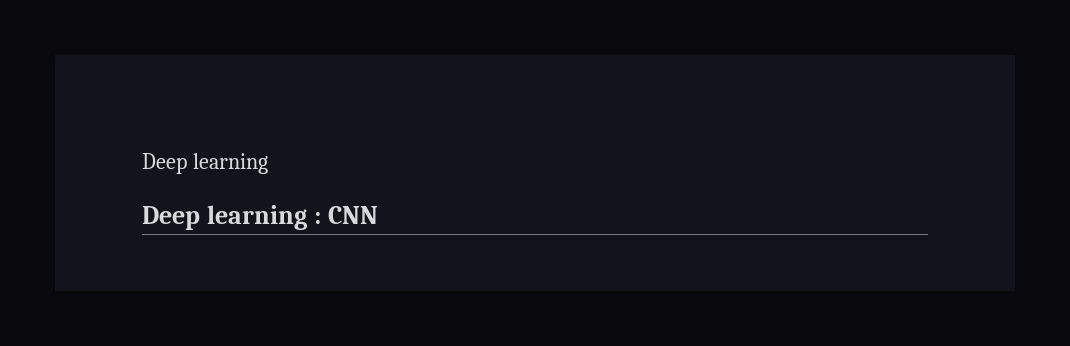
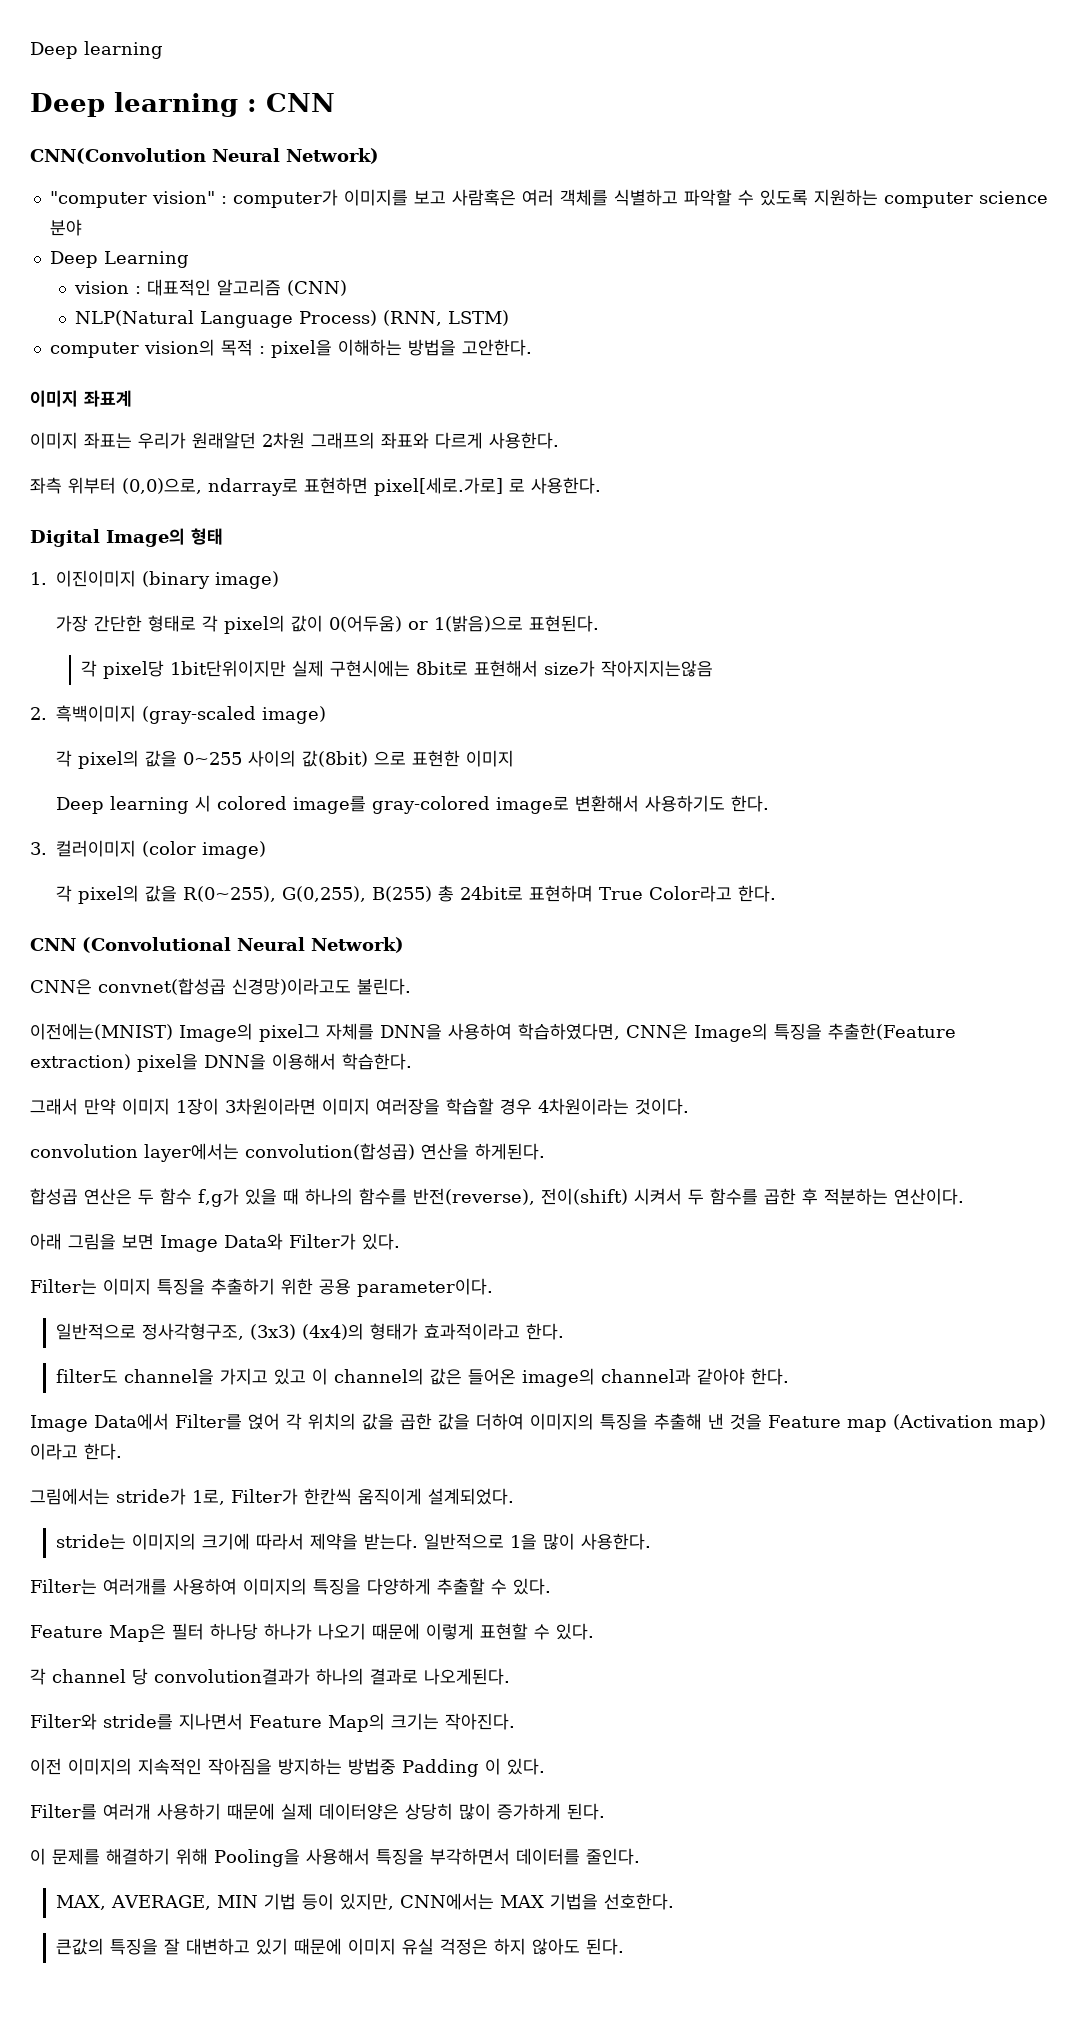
(378, 215) none -> [30,148,379,164] [49,189,1048,208] [49,219,82,236] [49,251,189,268] [74,279,348,296] [75,310,510,328] [49,339,532,358] [30,390,132,407] [30,432,559,449] [30,477,601,496] [30,528,223,547] [30,570,279,589] [55,615,599,634] [81,660,714,679] [30,705,326,724] [55,750,514,769] [55,795,769,814] [30,840,266,859] [55,885,776,904] [30,937,404,953] [30,978,411,995] [30,1023,956,1042] [30,1053,412,1072] [30,1098,689,1115] [30,1143,545,1162] [30,1188,964,1207] [30,1233,400,1252] [30,1278,493,1297] [55,1323,564,1340] [55,1368,789,1387] [30,1413,1046,1432] [30,1443,122,1460] [30,1488,514,1505] [55,1533,651,1550] [30,1578,551,1595] [30,1623,594,1642] [30,1668,510,1685] [30,1713,515,1732] [30,1758,545,1777] [30,1803,605,1820] [30,1848,640,1867] [55,1893,674,1910] [55,1938,624,1955] // CNN(Convolution Neural Network) // "computer vision" : computer가 이미지를 보고 사람혹은 여러 객체를 식별하고 파악할 수 있도록 지원하는 computer science 분야 // Deep Learning // vision : 대표적인 알고리즘 (CNN) // NLP(Natural Language Process) (RNN, LSTM) // computer vision의 목적 : pixel을 이해하는 방법을 고안한다. // 이미지 좌표계 // 이미지 좌표는 우리가 원래알던 2차원 그래프의 좌표와 다르게 사용한다. // 좌측 위부터 (0,0)으로, ndarray로 표현하면 pixel[세로.가로] 로 사용한다. // Digital Image의 형태 // 1. 이진이미지 (binary image) // 가장 간단한 형태로 각 pixel의 값이 0(어두움) or 1(밝음)으로 표현된다. // 각 pixel당 1bit단위이지만 실제 구현시에는 8bit로 표현해서 size가 작아지지는않음 // 2. 흑백이미지 (gray-scaled image) // 각 pixel의 값을 0~255 사이의 값(8bit) 으로 표현한 이미지 // Deep learning 시 colored image를 gray-colored image로 변환해서 사용하기도 한다. // 3. 컬러이미지 (color image) // 각 pixel의 값을 R(0~255), G(0,255), B(255) 총 24bit로 표현하며 True Color라고 한다. // CNN (Convolutional Neural Network) // CNN은 convnet(합성곱 신경망)이라고도 불린다. // 이전에는(MNIST) Image의 pixel그 자체를 DNN을 사용하여 학습하였다면, CNN은 Image의 특징을 추출한(Feature extraction) pixel을 DNN을 이용해서 학습한다. // 그래서 만약 이미지 1장이 3차원이라면 이미지 여러장을 학습할 경우 4차원이라는 것이다. // convolution layer에서는 convolution(합성곱) 연산을 하게된다. // 합성곱 연산은 두 함수 f,g가 있을 때 하나의 함수를 반전(reverse), 전이(shift) 시켜서 두 함수를 곱한 후 적분하는 연산이다. // 아래 그림을 보면 Image Data와 Filter가 있다. // Filter는 이미지 특징을 추출하기 위한 공용 parameter이다. // 일반적으로 정사각형구조, (3x3) (4x4)의 형태가 효과적이라고 한다. // filter도 channel을 가지고 있고 이 channel의 값은 들어온 image의 channel과 같아야 한다. // Image Data에서 Filter를 얹어 각 위치의 값을 곱한 값을 더하여 이미지의 특징을 추출해 낸 것을 Feature map (Activation map) 이라고 한다. // 그림에서는 stride가 1로, Filter가 한칸씩 움직이게 설계되었다. // stride는 이미지의 크기에 따라서 제약을 받는다. 일반적으로 1을 많이 사용한다. // Filter는 여러개를 사용하여 이미지의 특징을 다양하게 추출할 수 있다. // Feature Map은 필터 하나당 하나가 나오기 때문에 이렇게 표현할 수 있다. // 각 channel 당 convolution결과가 하나의 결과로 나오게된다. // Filter와 stride를 지나면서 Feature Map의 크기는 작아진다. // 이전 이미지의 지속적인 작아짐을 방지하는 방법중 Padding 이 있다. // Filter를 여러개 사용하기 때문에 실제 데이터양은 상당히 많이 증가하게 된다. // 이 문제를 해결하기 위해 Pooling을 사용해서 특징을 부각하면서 데이터를 줄인다. // MAX, AVERAGE, MIN 기법 등이 있지만, CNN에서는 MAX 기법을 선호한다. // 큰값의 특징을 잘 대변하고 있기 때문에 이미지 유실 걱정은 하지 않아도 된다.

